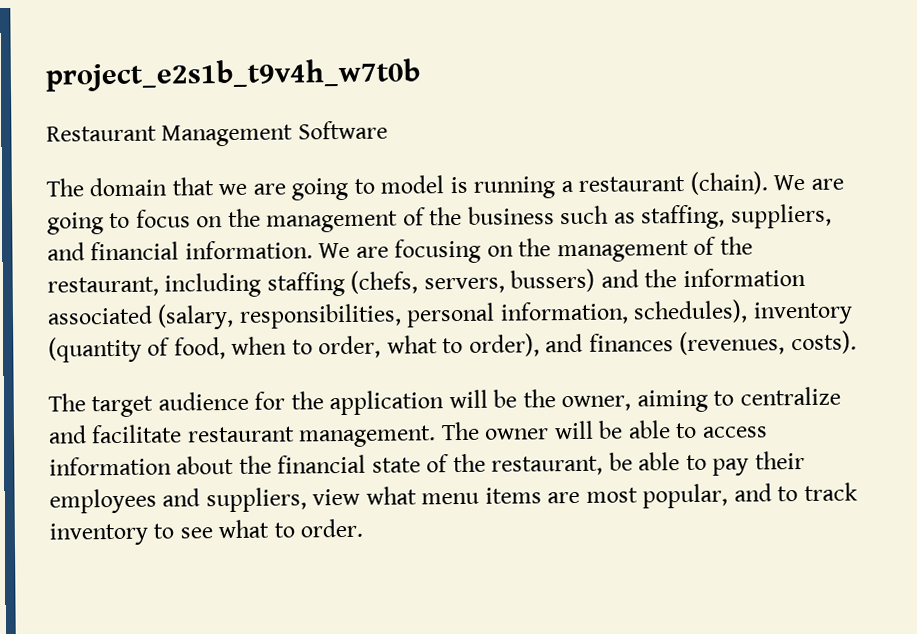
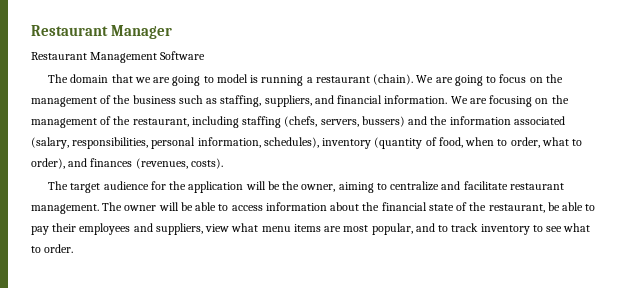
[45,58,421,92] project_e2s1b_t9v4h_w7t0b -> [31,25,173,39] Restaurant Manager

